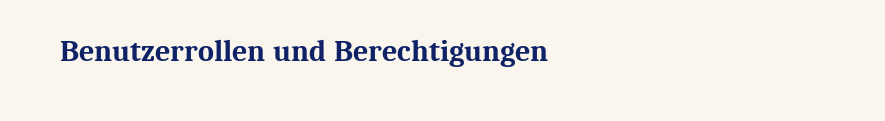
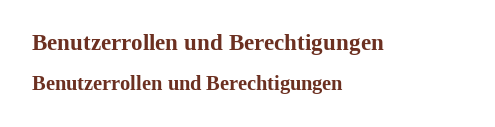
[60,39,548,67] Benutzerrollen und Berechtigungen -> [32,34,385,55] [32,75,344,94] Benutzerrollen und Berechtigungen // Benutzerrollen und Berechtigungen

